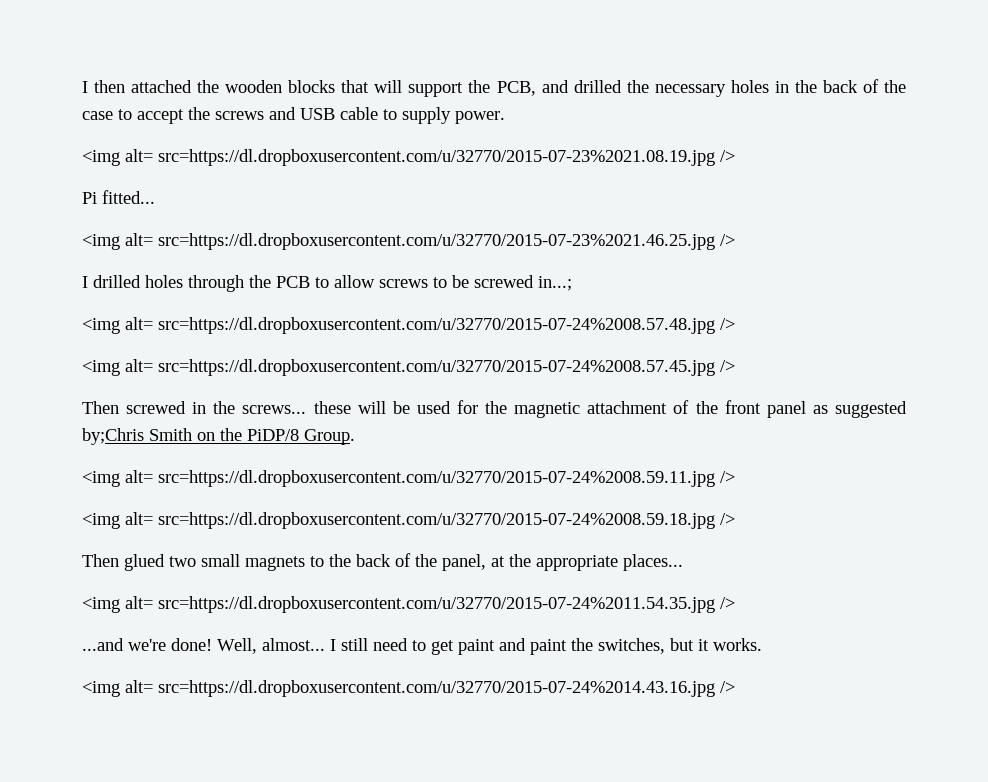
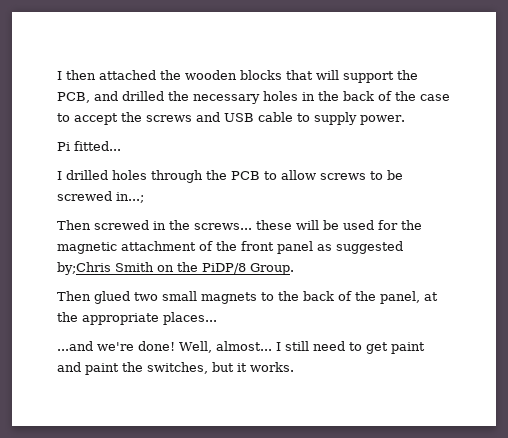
[82,149,735,166] [82,190,155,204] [82,233,735,250] <img alt= src=https://dl.dropboxusercontent.com/u/32770/2015-07-23%2021.08.19.jpg /> // Pi fitted... // <img alt= src=https://dl.dropboxusercontent.com/u/32770/2015-07-23%2021.46.25.jpg /> -> [57,141,121,151] Pi fitted...
[82,317,735,334] [82,359,735,376] // <img alt= src=https://dl.dropboxusercontent.com/u/32770/2015-07-24%2008.57.48.jpg /> // <img alt= src=https://dl.dropboxusercontent.com/u/32770/2015-07-24%2008.57.45.jpg /> -> (144, 197) none
[82,470,735,487] [82,512,735,529] // <img alt= src=https://dl.dropboxusercontent.com/u/32770/2015-07-24%2008.59.11.jpg /> // <img alt= src=https://dl.dropboxusercontent.com/u/32770/2015-07-24%2008.59.18.jpg /> -> (294, 269) none
[82,596,735,613] // <img alt= src=https://dl.dropboxusercontent.com/u/32770/2015-07-24%2011.54.35.jpg /> -> (217, 318) none
[82,680,735,697] // <img alt= src=https://dl.dropboxusercontent.com/u/32770/2015-07-24%2014.43.16.jpg /> -> (294, 367) none

